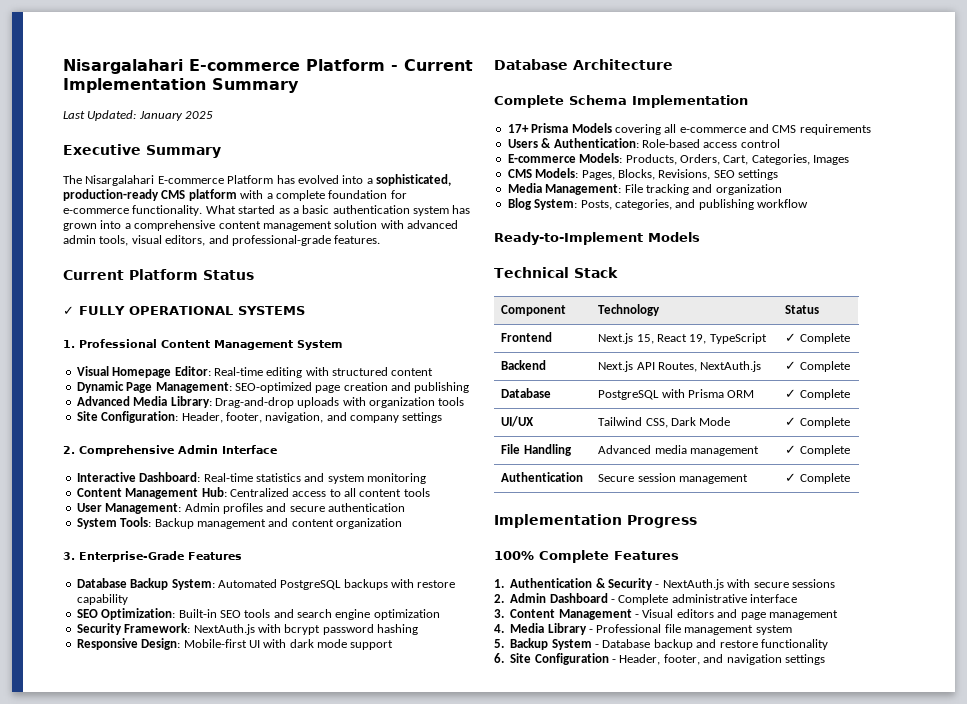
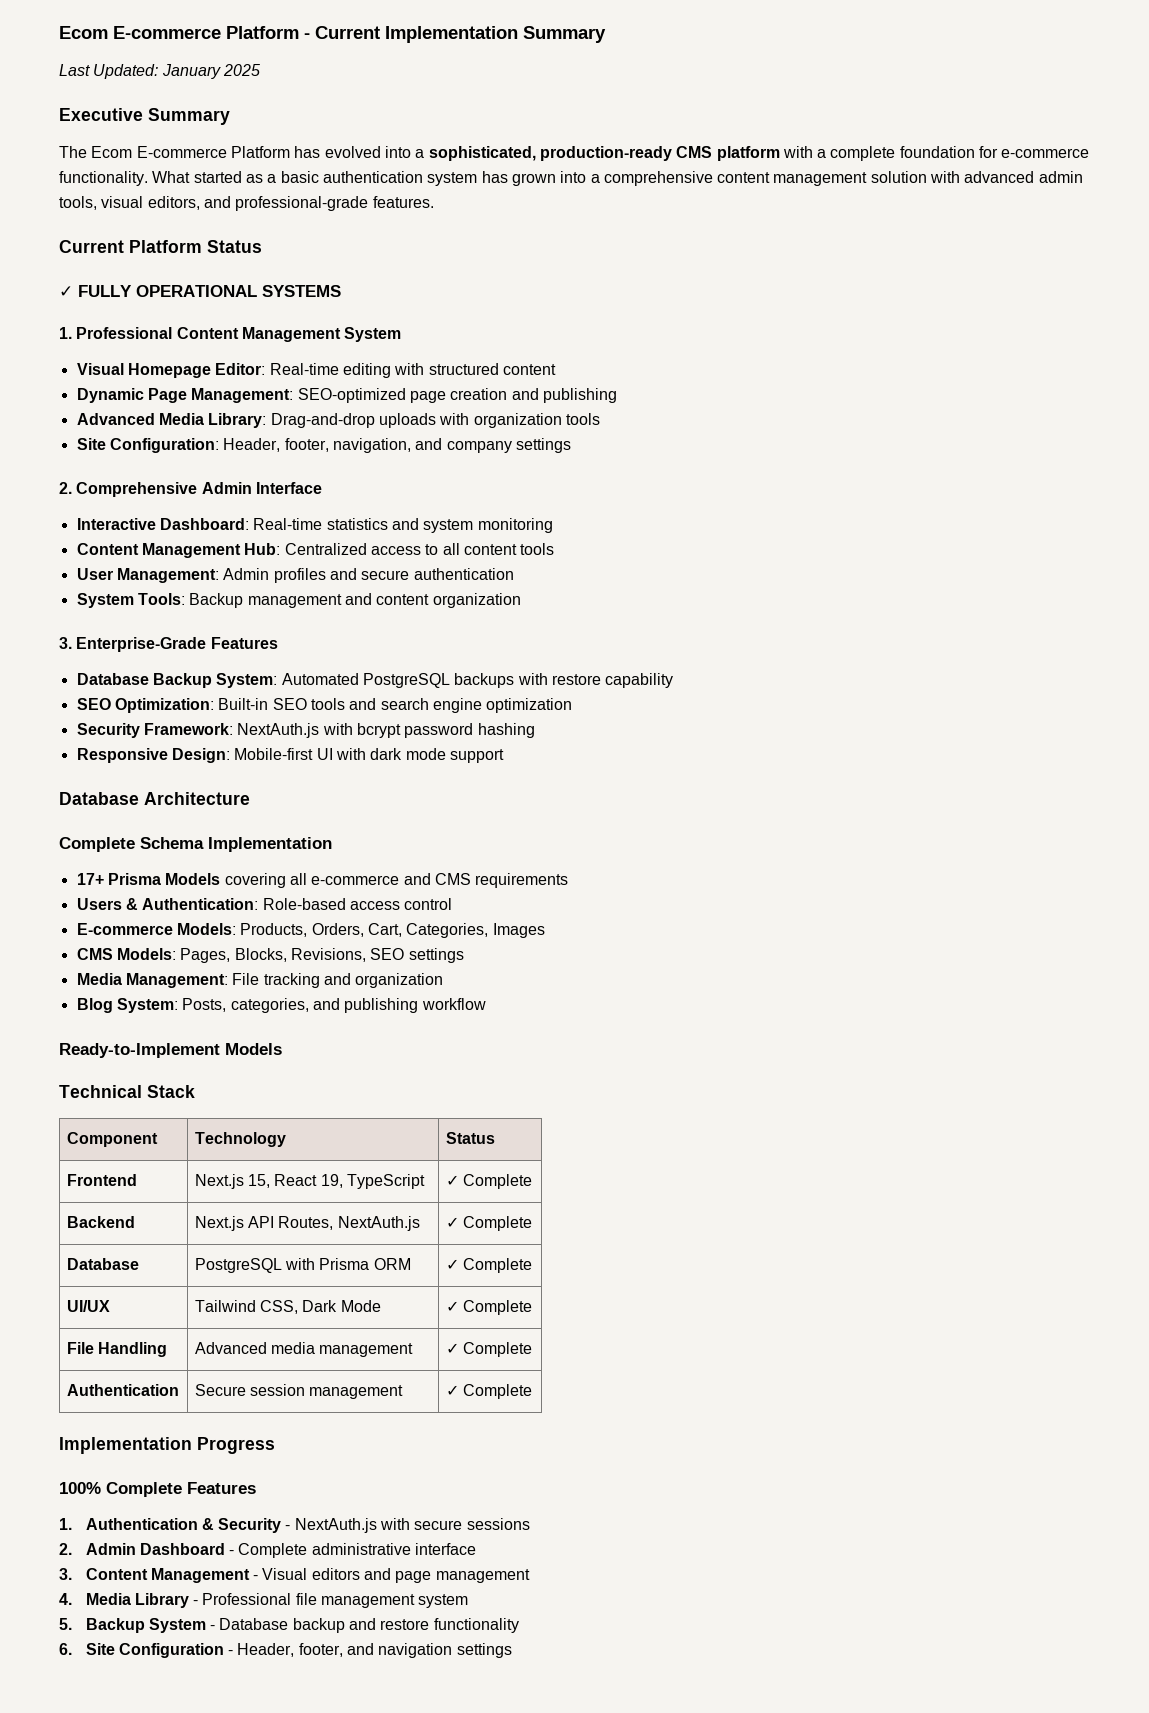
[63,59,183,74] Nisargalahari -> [59,26,108,39] Ecom
[85,175,155,186] Nisargalahari -> [91,146,133,158] Ecom

